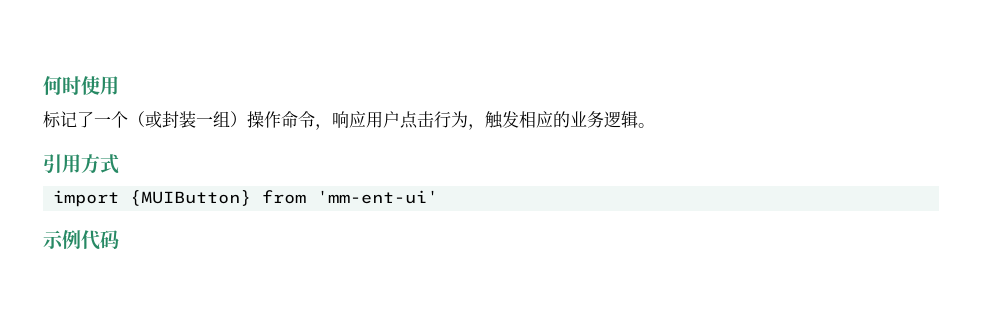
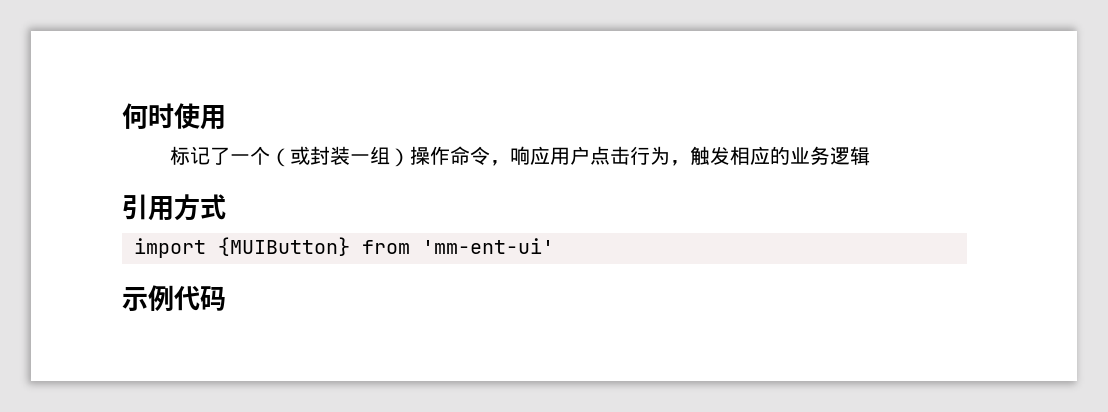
[638,123,655,128] 。 -> (870, 156) none

